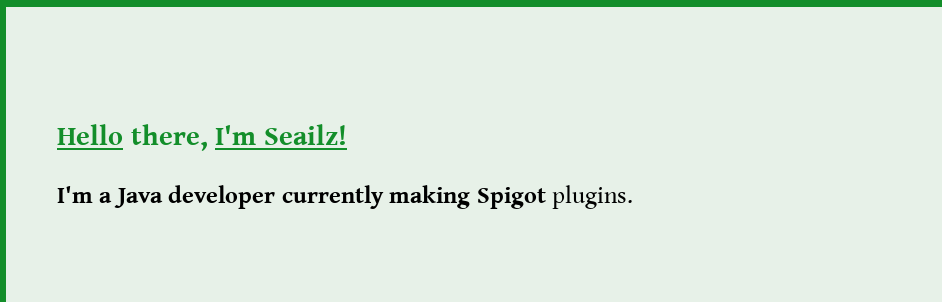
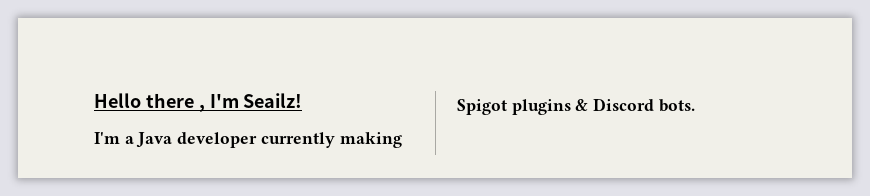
[130,124,208,151] there, -> [145,93,205,112] there ,
[552,185,634,209] plugins. -> [511,98,695,115] plugins & Discord bots.

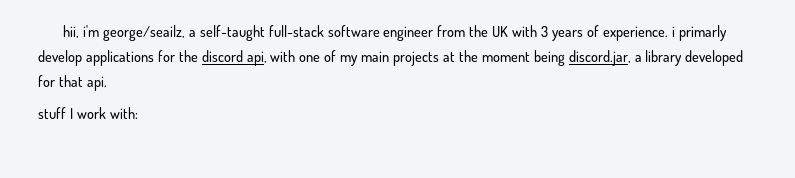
[94,93,303,112] [94,132,402,148] [457,98,695,115] Hello there , I'm Seailz! // I'm a Java developer currently making Spigot plugins & Discord bots. -> [63,25,727,41] [38,50,744,66] [38,75,107,91] [38,107,138,119] hii, i'm george/seailz, a self-taught full-stack software engineer from the UK with 3 years of experience. i primarly develop applications for the discord api, with one of my main projects at the moment being discord.jar, a library developed for that api. // stuff I work with:

